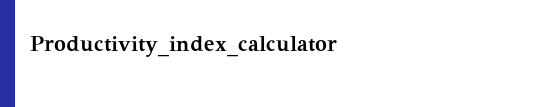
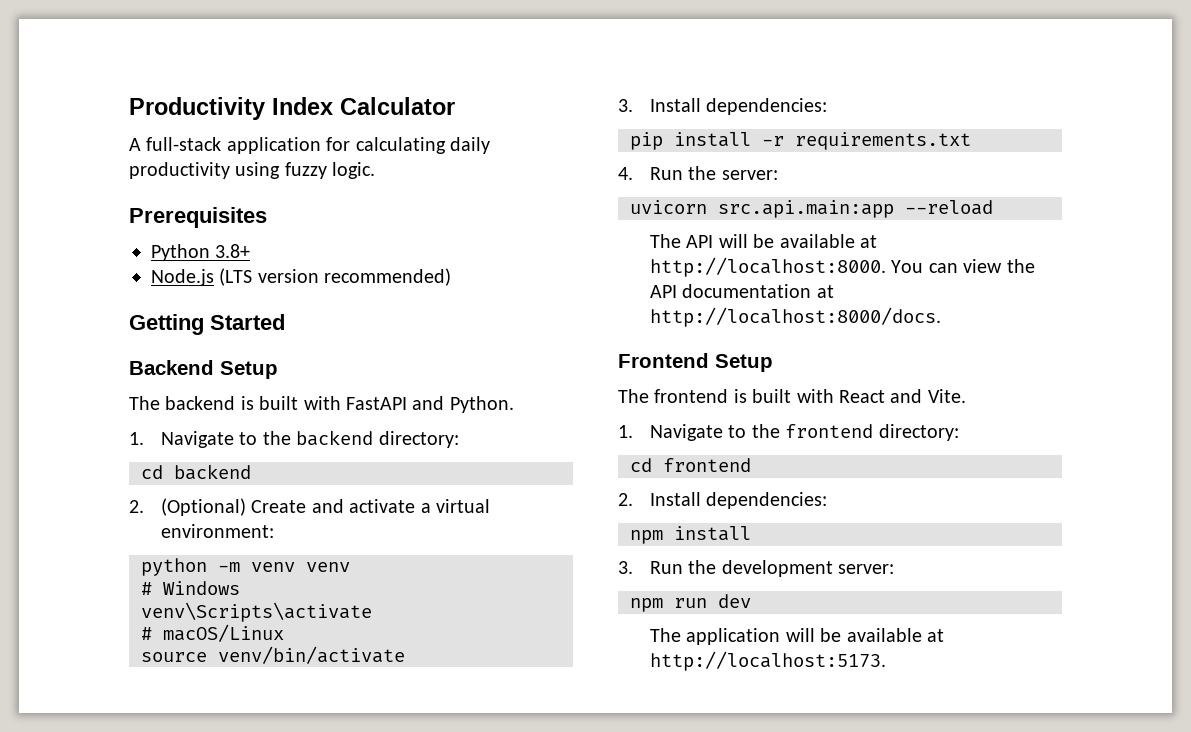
[30,36,337,57] Productivity_index_calculator -> [129,97,455,120] [129,137,490,154] [129,162,376,179] [129,207,267,228] [151,244,251,261] [151,268,452,286] [129,314,285,335] [129,360,278,379] [129,396,514,413] [129,430,459,448] [141,464,251,480] [129,498,490,516] [160,524,274,538] [141,558,350,576] [141,581,240,595] [141,602,372,622] [141,624,284,642] [141,646,405,664] [618,98,828,115] [630,132,971,150] [618,166,778,180] [630,200,993,218] [649,234,877,248] [649,257,1035,277] [649,284,834,298] [649,307,941,327] [618,353,773,372] [618,389,966,403] [618,424,959,441] [630,458,751,472] [618,492,828,509] [630,526,751,544] [618,560,895,577] [630,594,751,612] [649,628,944,645] [649,651,886,671] Productivity Index Calculator // A full-stack application for calculating daily productivity using fuzzy logic. // Prerequisites // Python 3.8+ // Node.js (LTS version recommended) // Getting Started // Backend Setup // The backend is built with FastAPI and Python. // 1. Navigate to the backend directory: // cd backend // 2. (Optional) Create and activate a virtual environment: // python -m venv venv // # Windows // venv\Scripts\activate // # macOS/Linux // source venv/bin/activate // 3. Install dependencies: // pip install -r requirements.txt // 4. Run the server: // uvicorn src.api.main:app --reload // The API will be available at http://localhost:8000. You can view the API documentation at http://localhost:8000/docs. // Frontend Setup // The frontend is built with React and Vite. // 1. Navigate to the frontend directory: // cd frontend // 2. Install dependencies: // npm install // 3. Run the development server: // npm run dev // The application will be available at http://localhost:5173.

